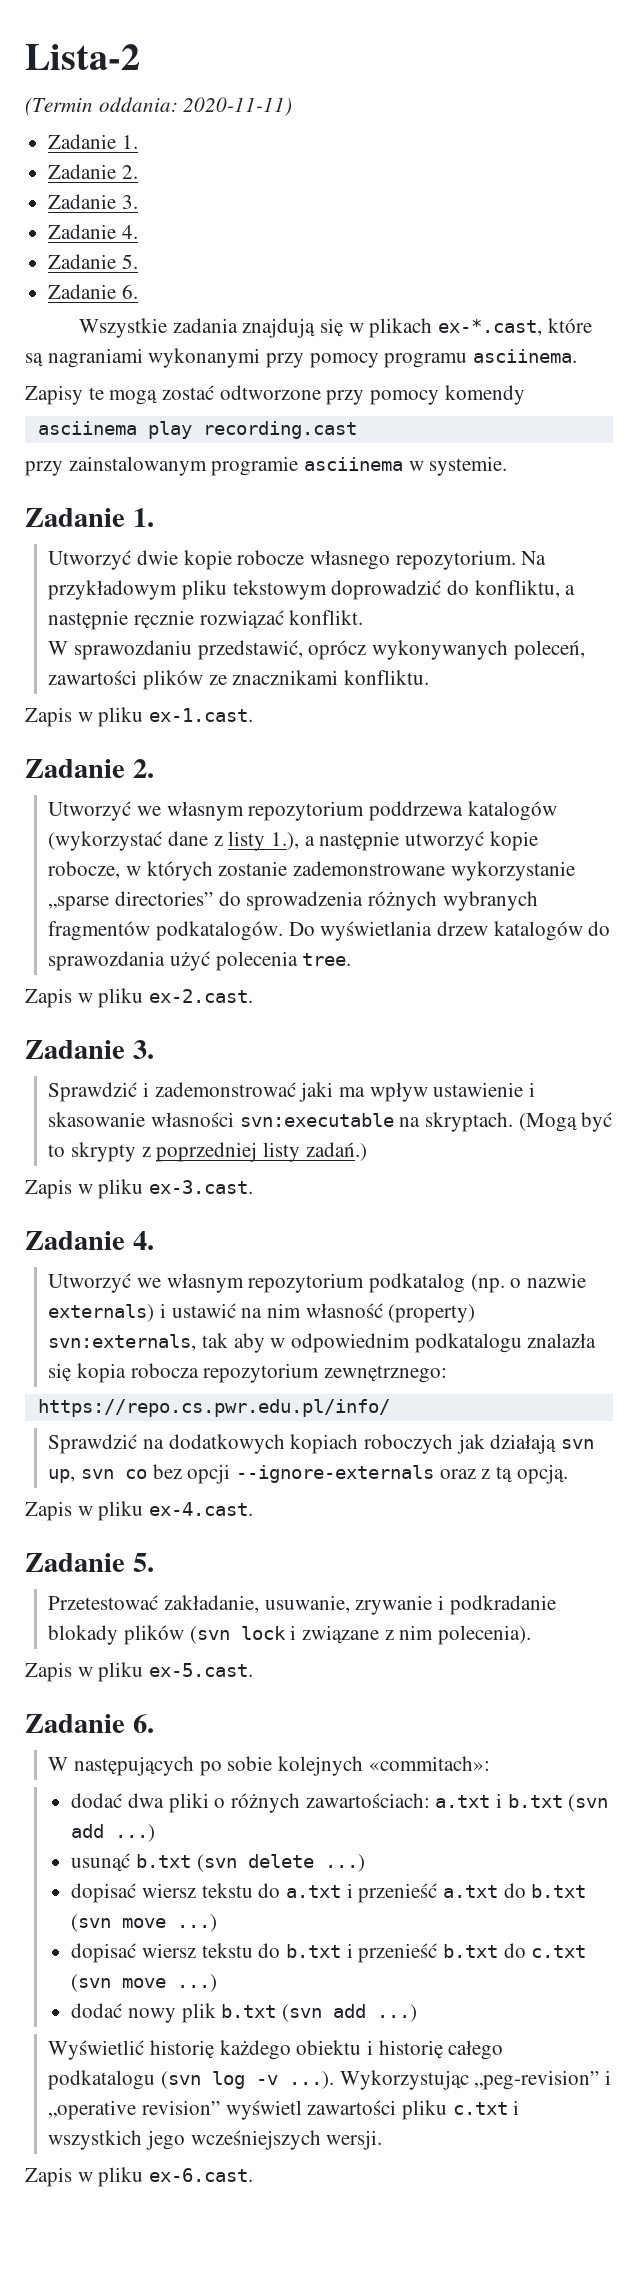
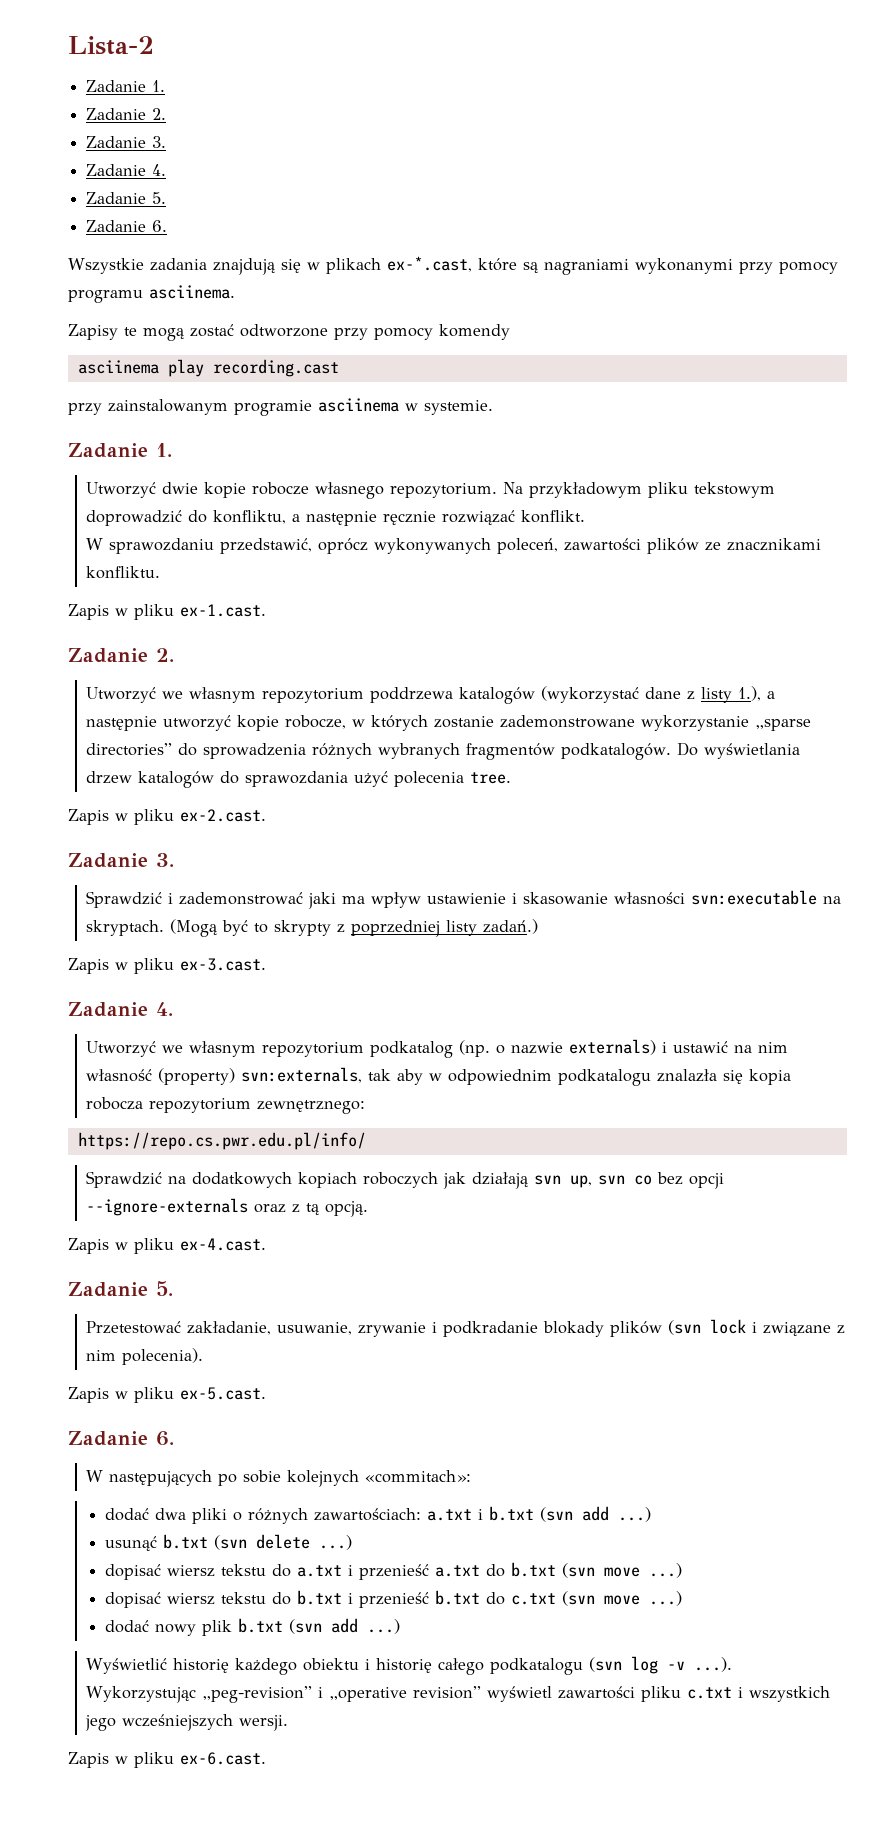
[25,97,293,116] // (Termin oddania: 2020-11-11) -> (154, 45) none

